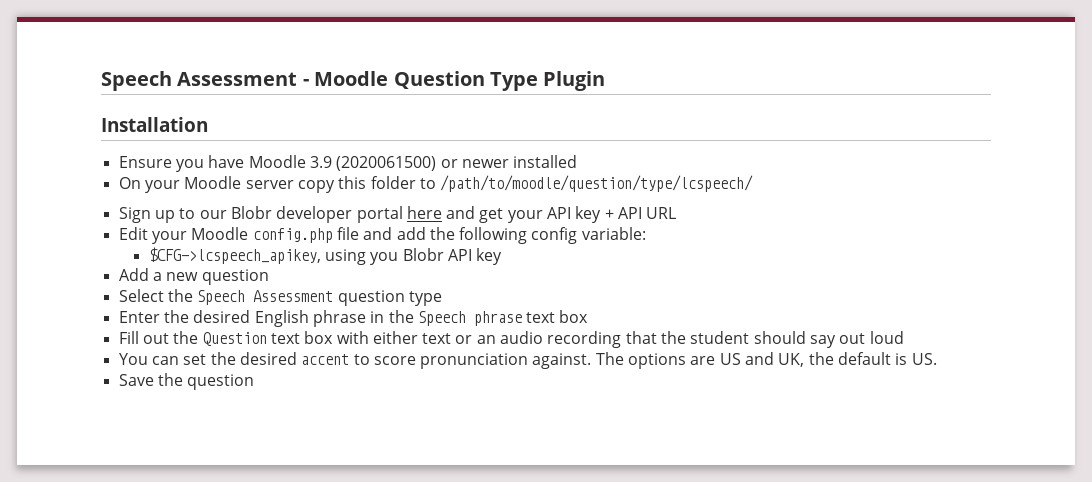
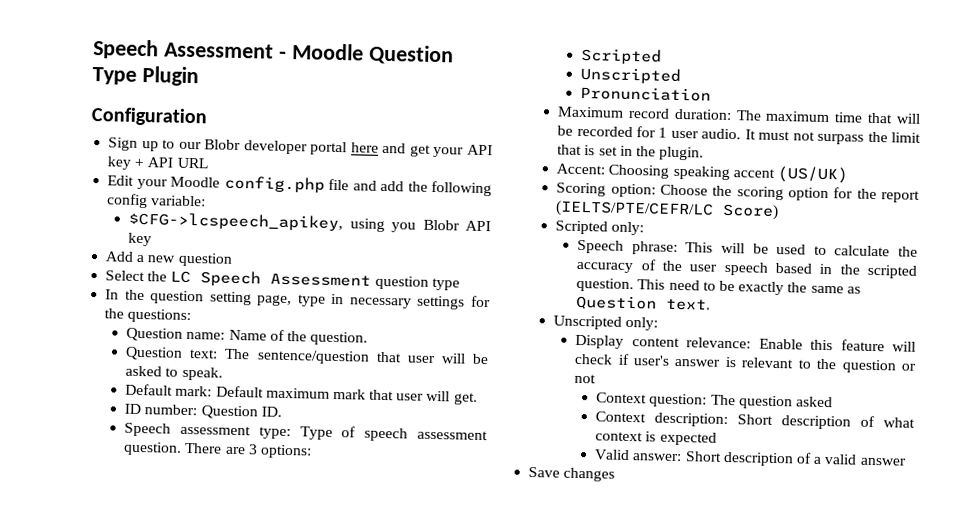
[101,117,208,132] [118,155,578,172] [118,175,754,193] Installation // Ensure you have Moodle 3.9 (2020061500) or newer installed // On your Moodle server copy this folder to /path/to/moodle/question/type/lcspeech/ -> [91,106,207,127] Configuration
(193, 295) none -> [170,270,192,284] LC
[118,310,589,327] [118,331,904,348] [118,352,937,369] Enter the desired English phrase in the Speech phrase text box // Fill out the Question text box with either text or an audio recording that the student should say out loud // You can set the desired accent to score pronunciation against. The options are US and UK, the default is US. -> [105,289,492,310] [104,308,192,324] [126,327,369,346] [125,346,489,365] [125,365,223,381] [125,383,478,405] [124,403,282,420] [124,422,488,442] [123,441,312,459] [581,47,663,65] [580,66,682,85] [580,85,712,102] [557,106,921,124] [557,125,921,145] [557,144,705,161] [556,163,848,184] [556,182,920,203] [555,200,780,221] [555,220,645,236] [577,239,918,257] [576,259,917,279] [576,277,861,296] [576,294,712,311] [553,315,659,331] [575,334,916,352] [574,353,916,374] [574,373,597,384] [596,392,834,410] [595,411,915,430] [595,431,717,446] [594,449,907,467] In the question setting page, type in necessary settings for the questions: // Question name: Name of the question. // Question text: The sentence/question that user will be asked to speak. // Default mark: Default maximum mark that user will get. // ID number: Question ID. // Speech assessment type: Type of speech assessment question. There are 3 options: // Scripted // Unscripted // Pronunciation // Maximum record duration: The maximum time that will be recorded for 1 user audio. It must not surpass the limit that is set in the plugin. // Accent: Choosing speaking accent (US/UK) // Scoring option: Choose the scoring option for the report (IELTS/PTE/CEFR/LC Score) // Scripted only: // Speech phrase: This will be used to calculate the accuracy of the user speech based in the scripted question. This need to be exactly the same as Question text. // Unscripted only: // Display content relevance: Enable this feature will check if user's answer is relevant to the question or not // Context question: The question asked // Context description: Short description of what context is expected // Valid answer: Short description of a valid answer
[157,373,255,390] the question -> [563,467,616,482] changes

